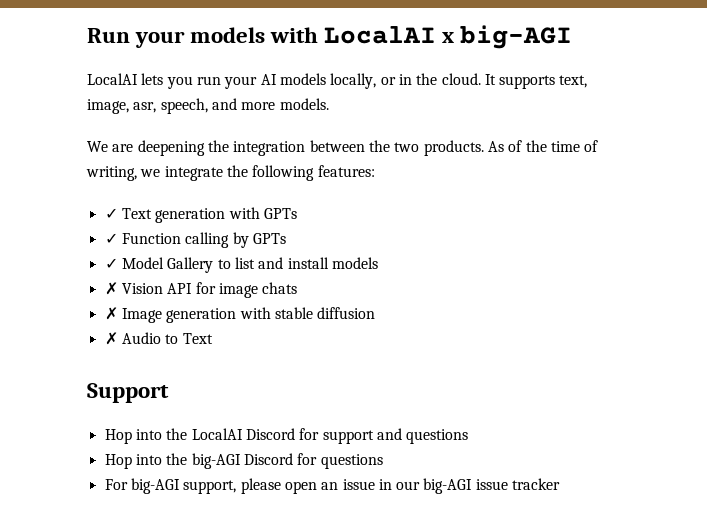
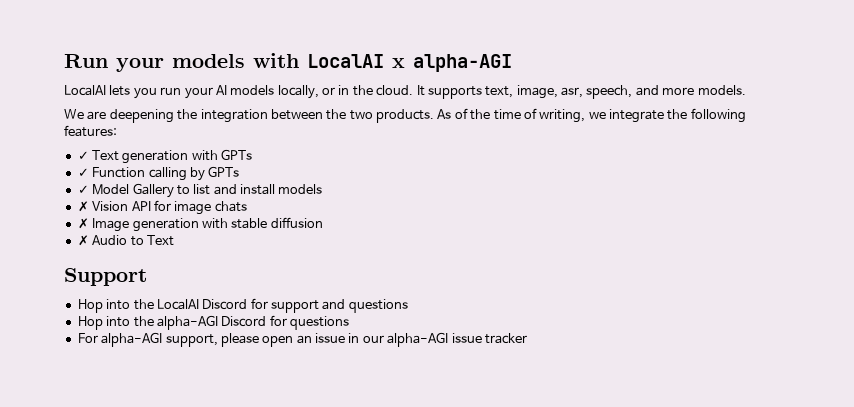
[460,25,573,49] big-AGI -> [413,54,512,72] alpha-AGI
[191,453,241,469] big-AGI -> [156,315,218,330] alpha-AGI
[130,478,180,494] big-AGI -> [101,332,163,347] alpha-AGI
[423,478,473,494] big-AGI -> [387,332,449,347] alpha-AGI

